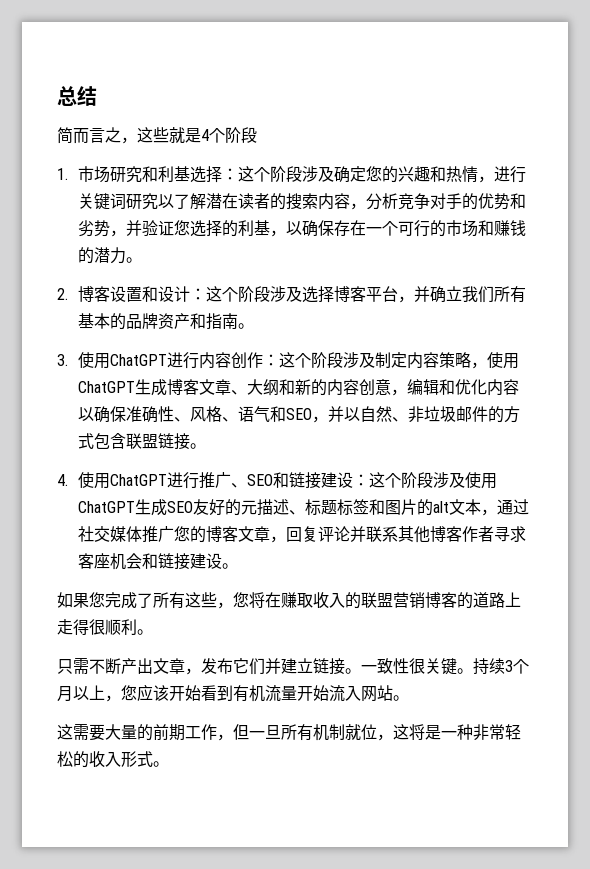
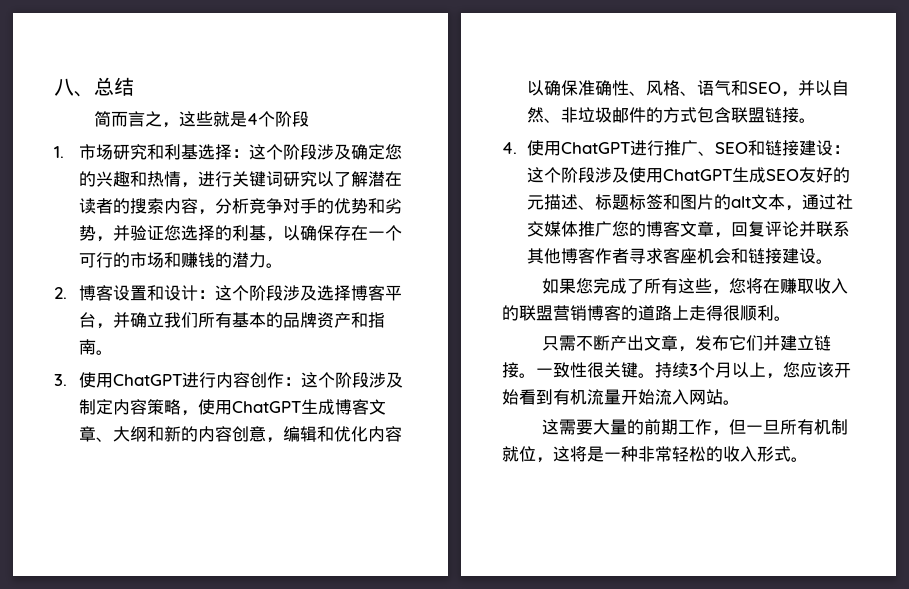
(57, 96) none -> [54,78,94,97] 八、

